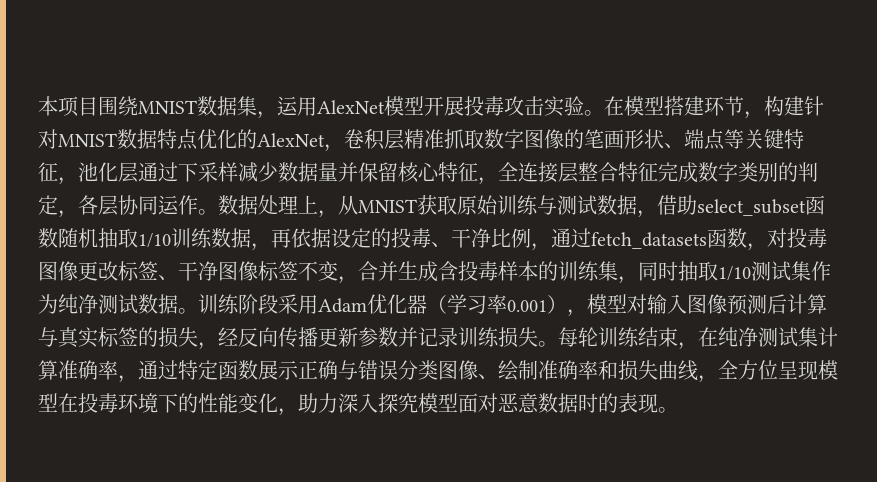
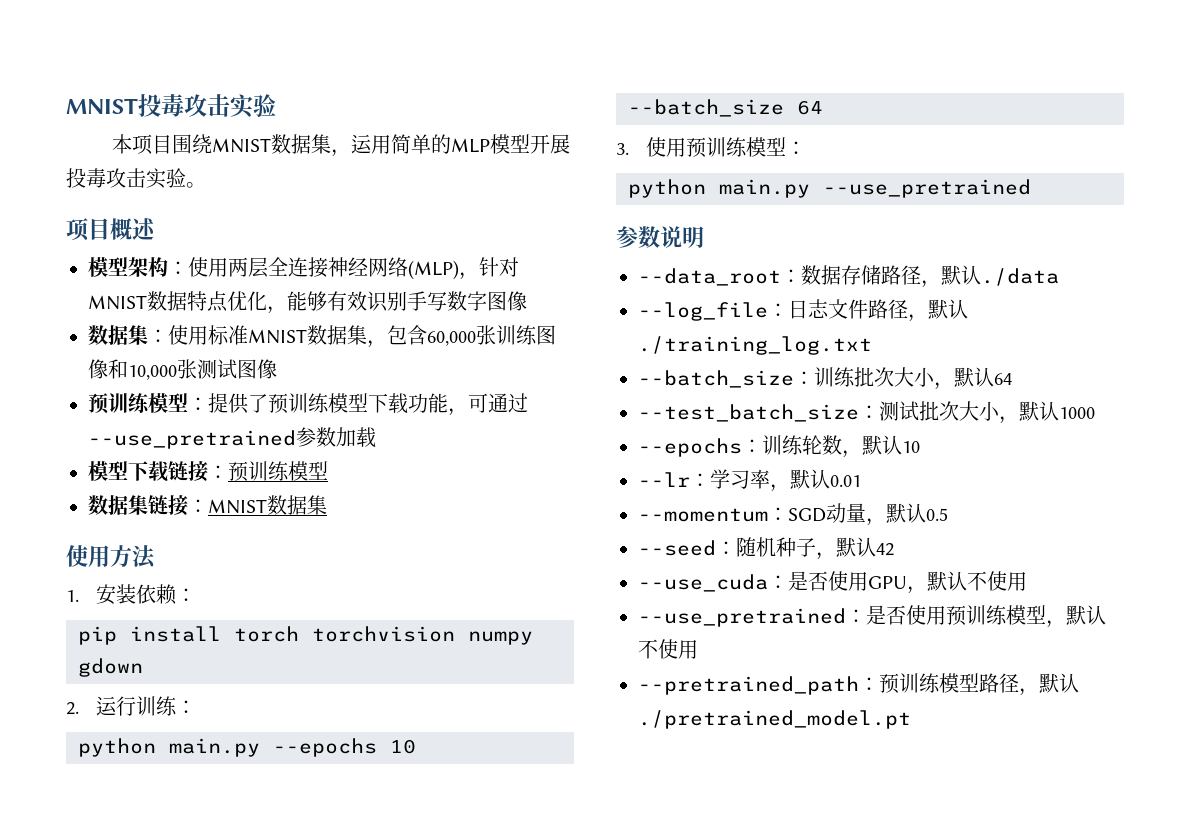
(38, 106) none -> [66,94,276,118] MNIST投毒攻击实验 //
[317,100,385,114] AlexNet -> [391,134,491,154] 简单的MLP
[604,96,804,119] 在模型搭建环节，构建 -> [66,218,156,241] [88,257,479,280] // 项目概述 // 模型架构：使用两层全连接神经网络(MLP)，
[237,129,804,152] [38,162,818,185] [38,195,825,218] [38,228,827,251] [38,261,831,284] [38,294,827,317] [38,327,838,350] [38,360,838,383] [38,393,678,416] 的AlexNet，卷积层精准抓取数字图像的笔画形状、端点等关键特征，池化层通过下采样减少数据量并保留核心特征，全连接层整合特征完成数字类别的判定，各层协同运作。数据处理上，从MNIST获取原始训练与测试数据，借助select_subset函数随机抽取1/10训练数据，再依据设定的投毒、干净比例，通过fetch_datasets函数，对投毒图像更改标签、干净图像标签不变，合并生成含投毒样本的训练集，同时抽取1/10测试集作为纯净测试数据。训练阶段采用Adam优化器（学习率0.001），模型对输入图像预测后计算与真实标签的损失，经反向传播更新参数并记录训练损失。每轮训练结束，在纯净测试集计算准确率，通过特定函数展示正确与错误分类图像、绘制准确率和损失曲线，全方位呈现模型在投毒环境下的性能变化，助力深入探究模型面对恶意数据时的表现。 -> [267,291,527,314] [88,325,556,348] [88,359,277,380] [88,393,528,416] [88,427,376,449] [88,461,328,482] [88,495,327,516] [66,545,156,569] [66,584,197,605] [78,626,533,645] [78,658,143,677] [66,696,197,716] [78,738,416,757] [628,99,823,117] [616,137,807,158] [628,179,1031,198] [616,226,704,248] [638,265,1059,288] [638,299,968,322] [638,336,872,355] [638,367,1012,390] [638,401,1095,424] [638,435,920,458] [638,469,861,492] [638,503,948,526] [638,537,894,560] [638,571,1027,594] [638,605,1106,628] [638,639,698,659] [638,673,1079,696] [638,710,911,729] ，能够有效识别手写数字图像 // 数据集：使用标准MNIST数据集，包含60,000张训练图像和10,000张测试图像 // 预训练模型：提供了预训练模型下载功能，可通过--use_pretrained参数加载 // 模型下载链接：预训练模型 // 数据集链接：MNIST数据集 // 使用方法 // 1.安装依赖： // pip install torch torchvision numpy gdown // 2.运行训练： // python main.py --epochs 10 --batch_size 64 // 3.使用预训练模型： // python main.py --use_pretrained // 参数说明 // --data_root：数据存储路径，默认./data // --log_file：日志文件路径，默认./training_log.txt // --batch_size：训练批次大小，默认64 // --test_batch_size：测试批次大小，默认1000 // --epochs：训练轮数，默认10 // --lr：学习率，默认0.01 // --momentum：SGD动量，默认0.5 // --seed：随机种子，默认42 // --use_cuda：是否使用GPU，默认不使用 // --use_pretrained：是否使用预训练模型，默认不使用 // --pretrained_path：预训练模型路径，默认./pretrained_model.pt

